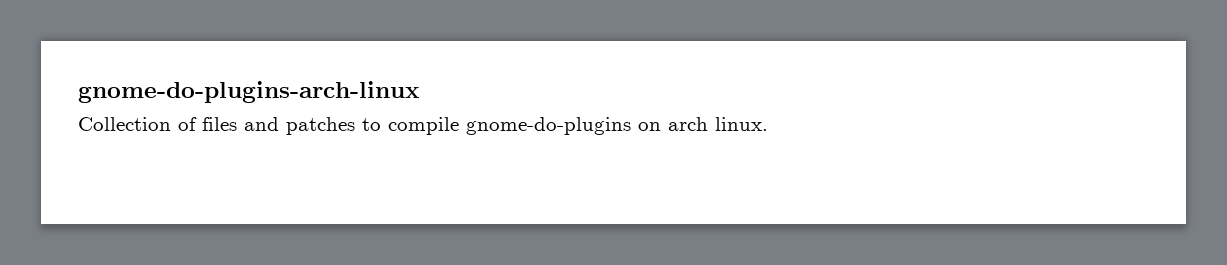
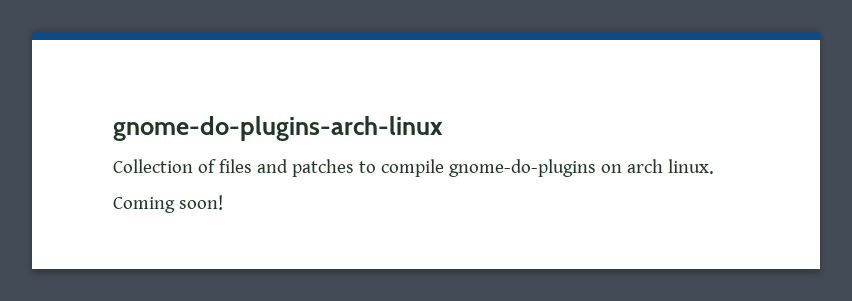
(768, 124) none -> [113,195,223,213] // Coming soon!

